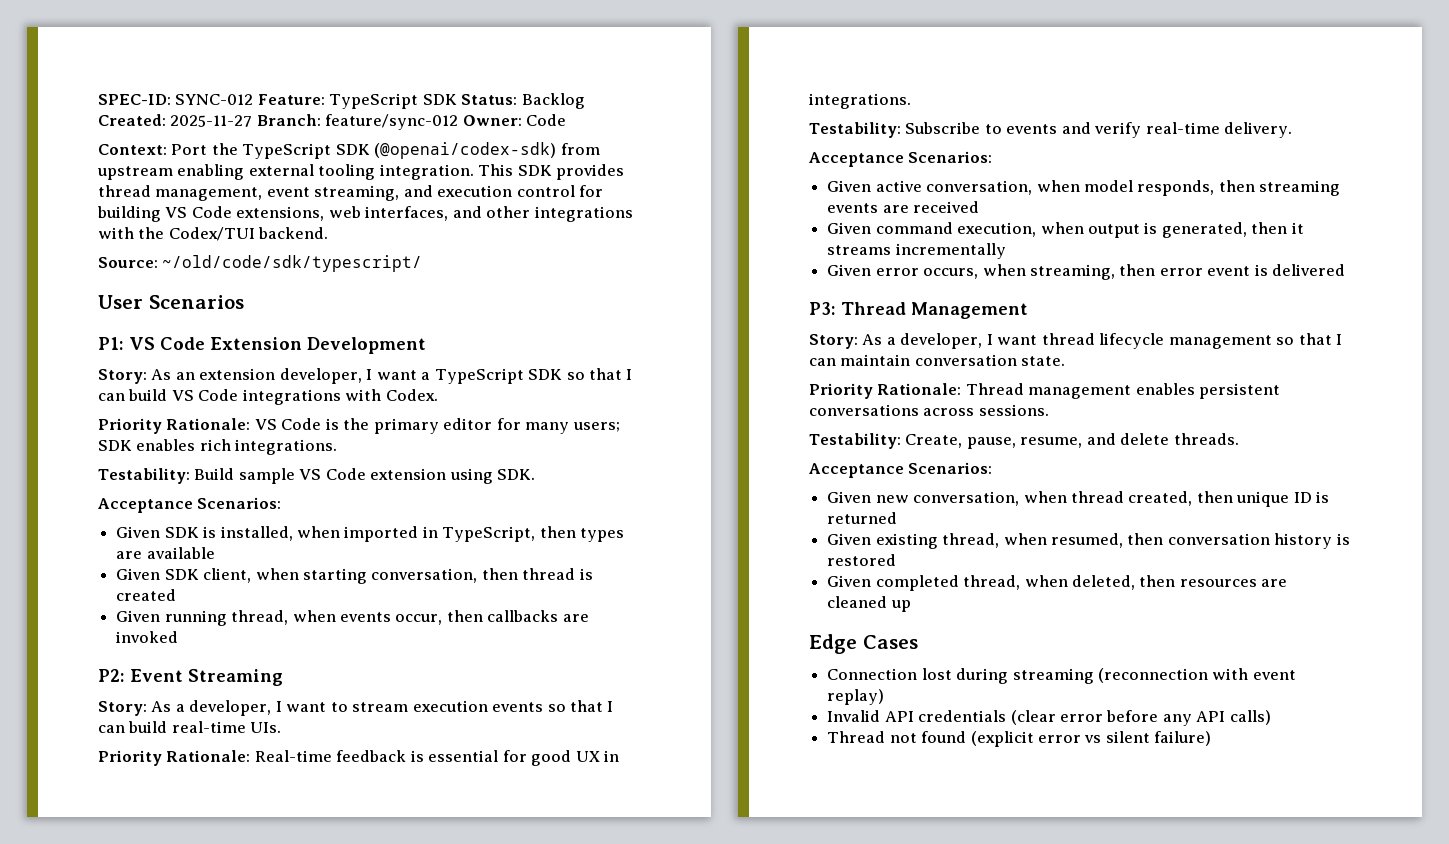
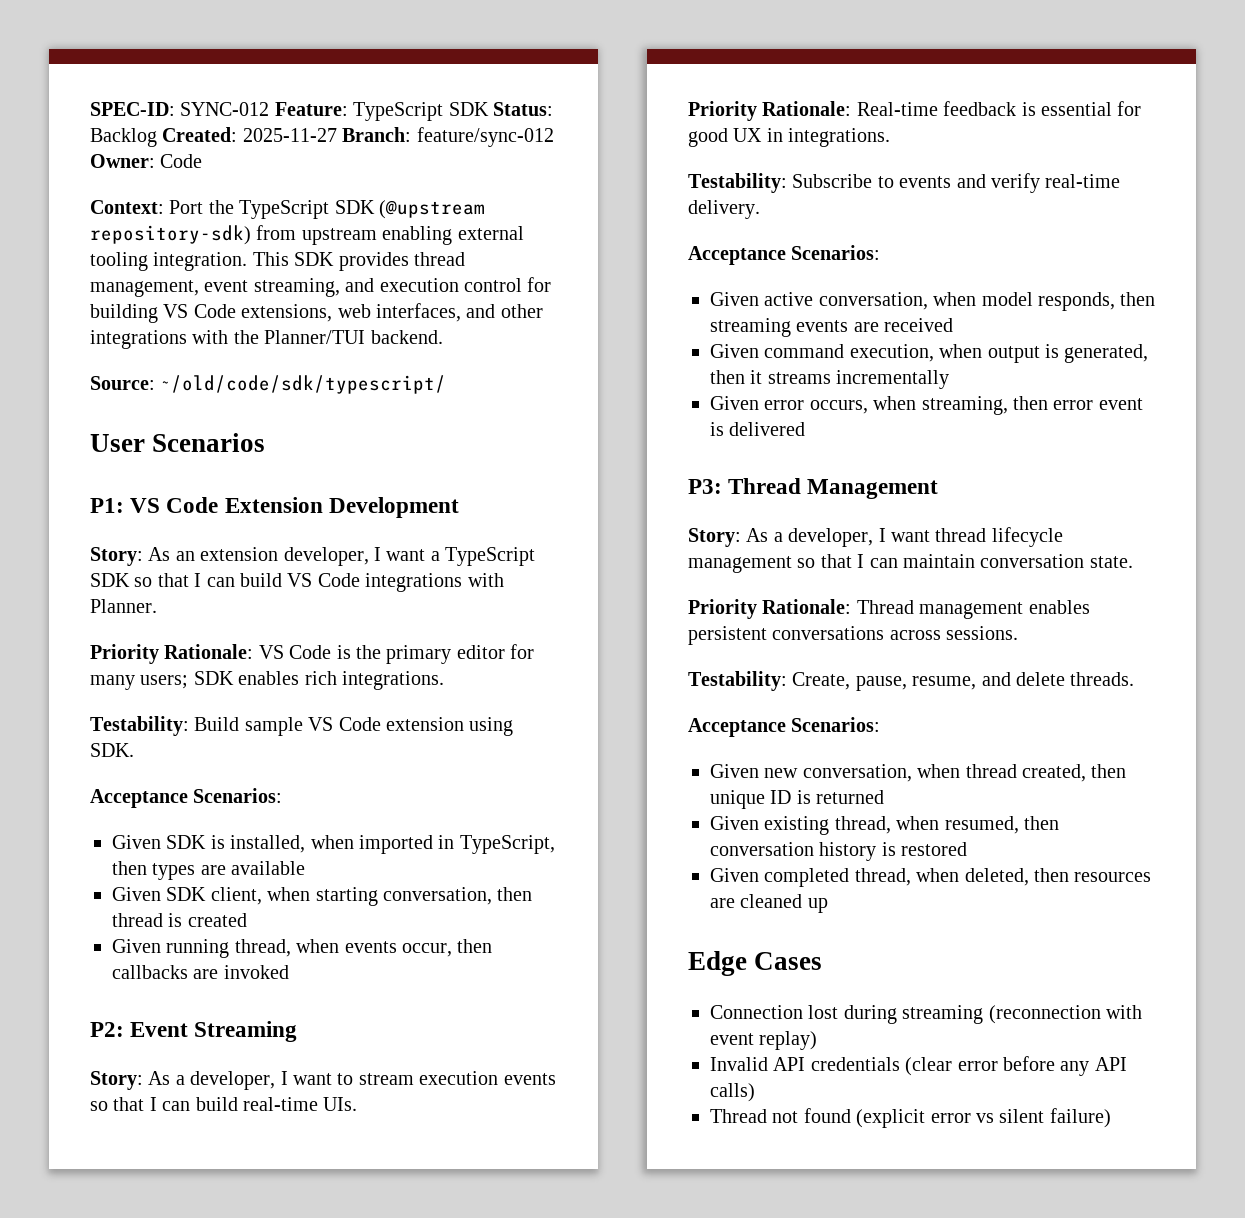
[374,142,557,159] (@openai/codex-sdk) -> [379,200,485,219] [90,225,251,245] (@upstream repository-sdk)
[168,227,255,241] Codex/TUI -> [264,330,366,344] Planner/TUI
[385,389,438,401] Codex. -> [90,599,157,613] Planner.

